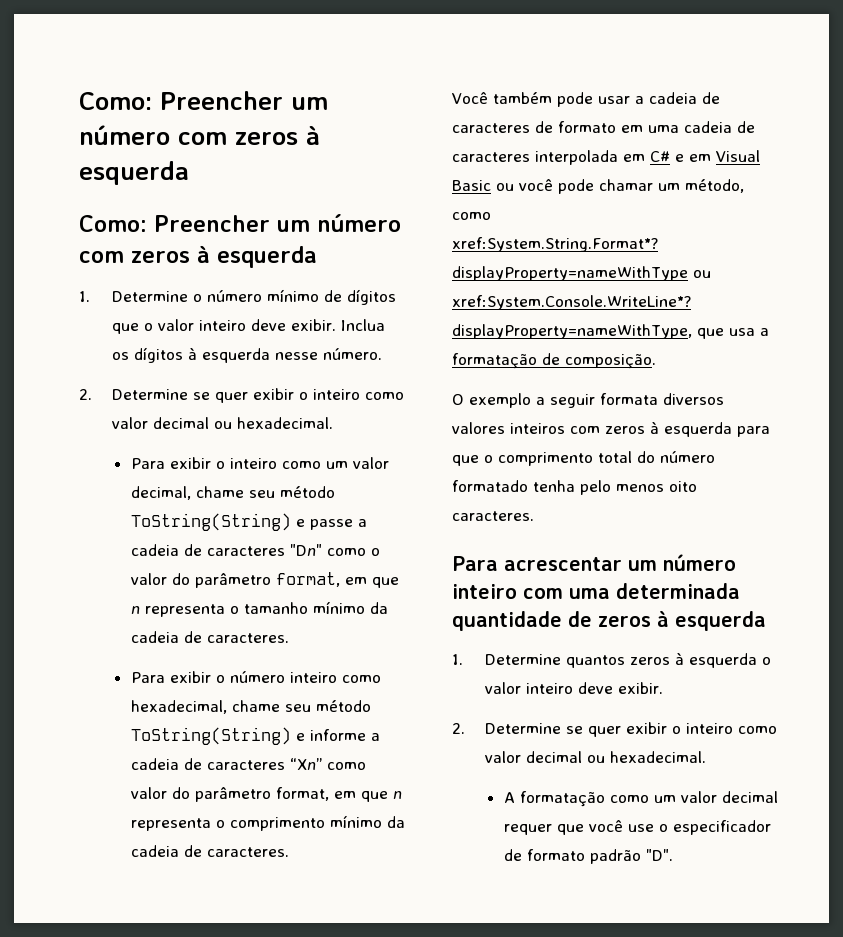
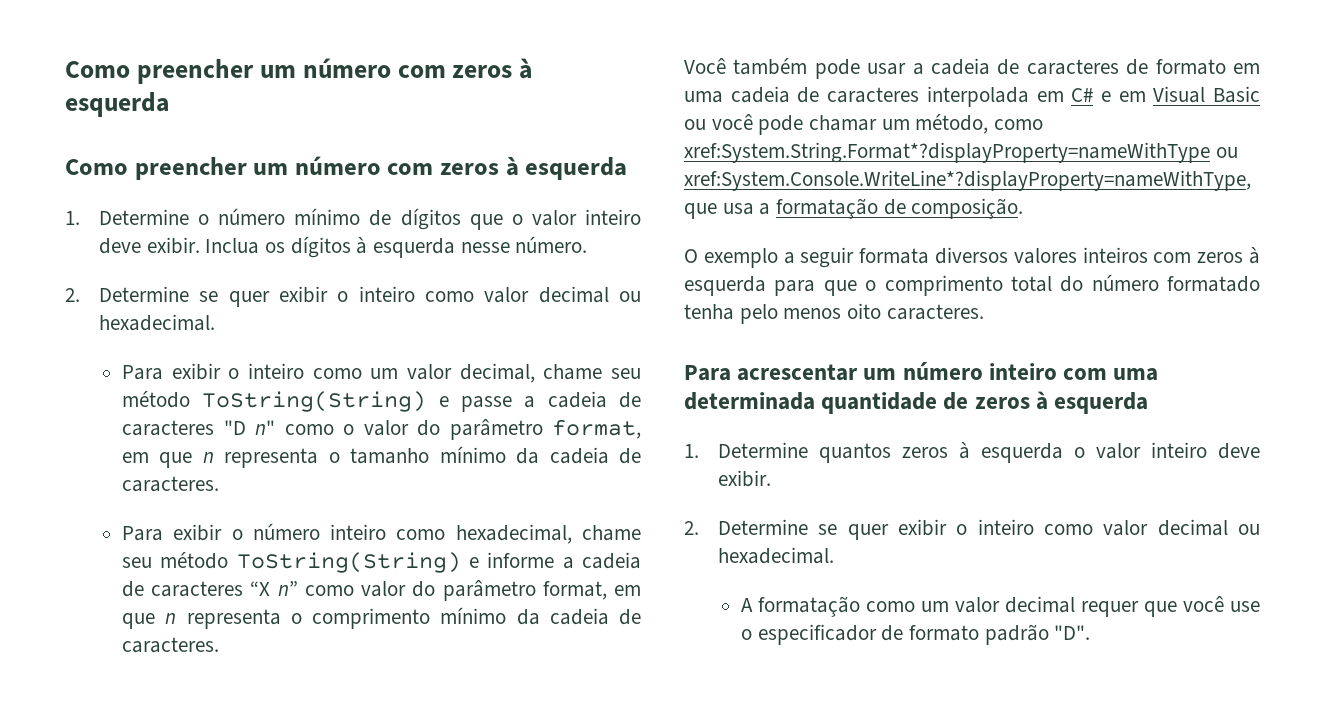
[79,91,328,110] [79,125,320,145] [79,161,189,185] [79,215,270,232] Como: Preencher um número com zeros à esquerda // Como: Preencher -> [65,58,533,84] [65,92,169,117] [65,157,247,180] Como preencher um número com zeros à esquerda // Como preencher
[289,544,322,556] "Dn" -> [223,420,275,435] "D n"
[289,758,322,770] “Xn” -> [250,581,298,596] “X n”

